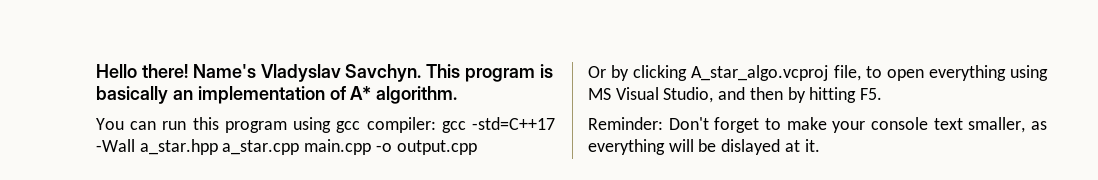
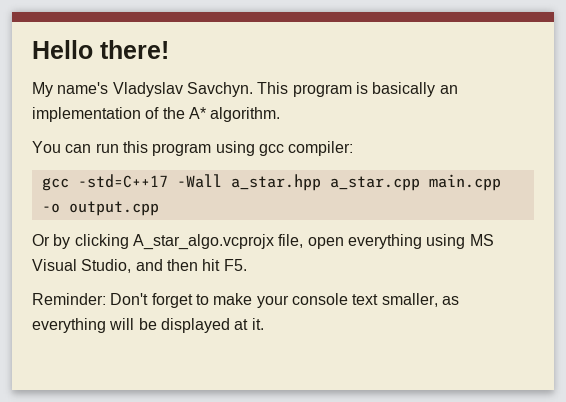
[192,64,256,78] Name's -> [32,82,109,97] // My name's
(346, 93) none -> [162,107,185,119] the
(436, 125) none -> (354, 148) //
[691,65,882,81] A_star_algo.vcproj file, to -> [132,234,304,250] A_star_algo.vcprojx file,
[787,87,857,103] by hitting -> [202,259,221,271] hit
[721,139,781,155] dislayed -> [160,318,230,333] displayed

